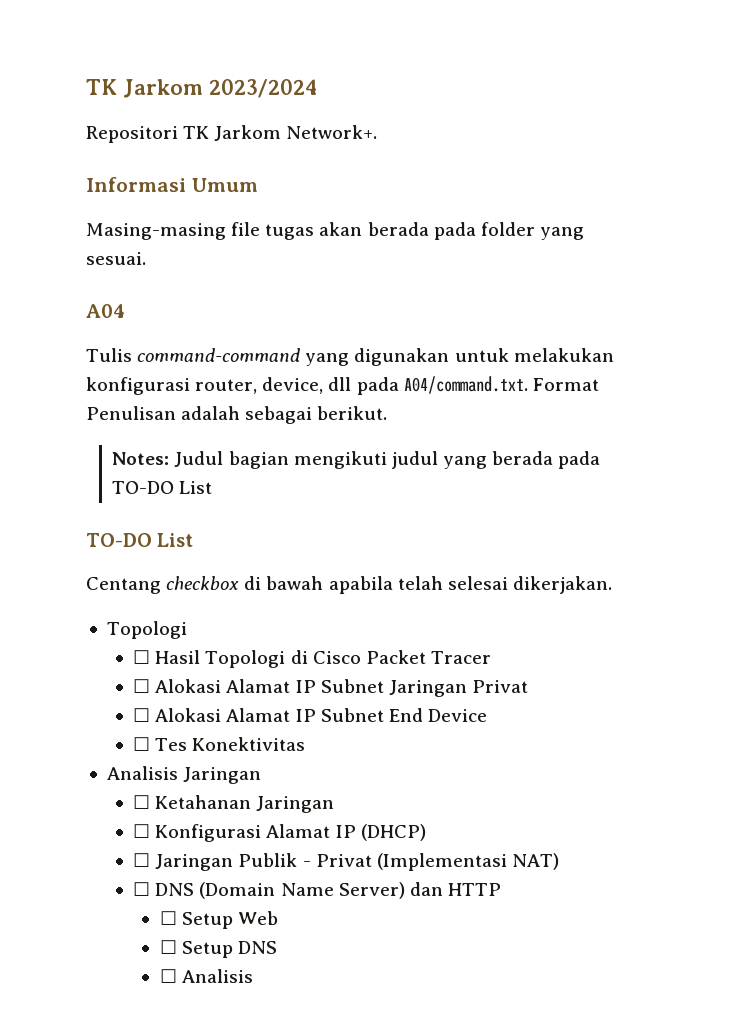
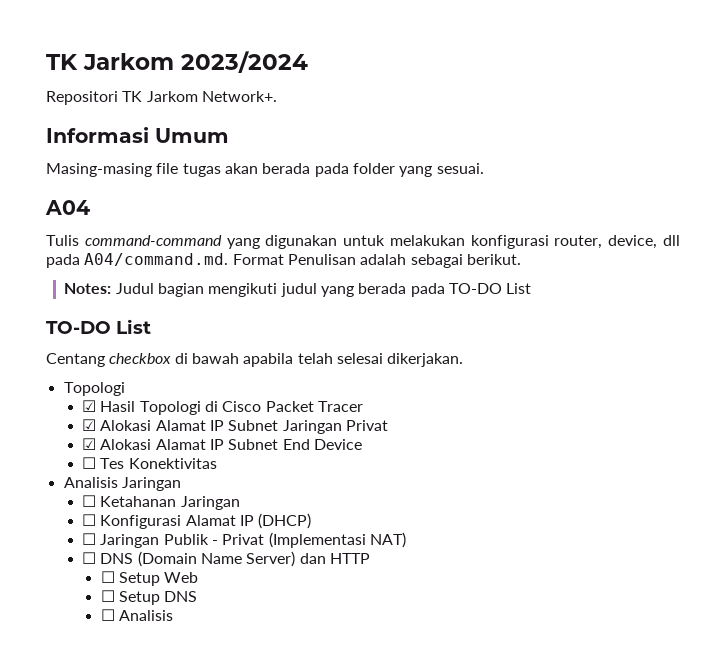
[403,376,528,394] A04/command.txt. -> [84,253,229,266] A04/command.md.
[133,650,151,664] ☐ -> [82,400,97,412] ☑
[133,679,151,693] ☐ -> [82,419,97,431] ☑
[133,708,151,722] ☐ -> [82,438,97,450] ☑

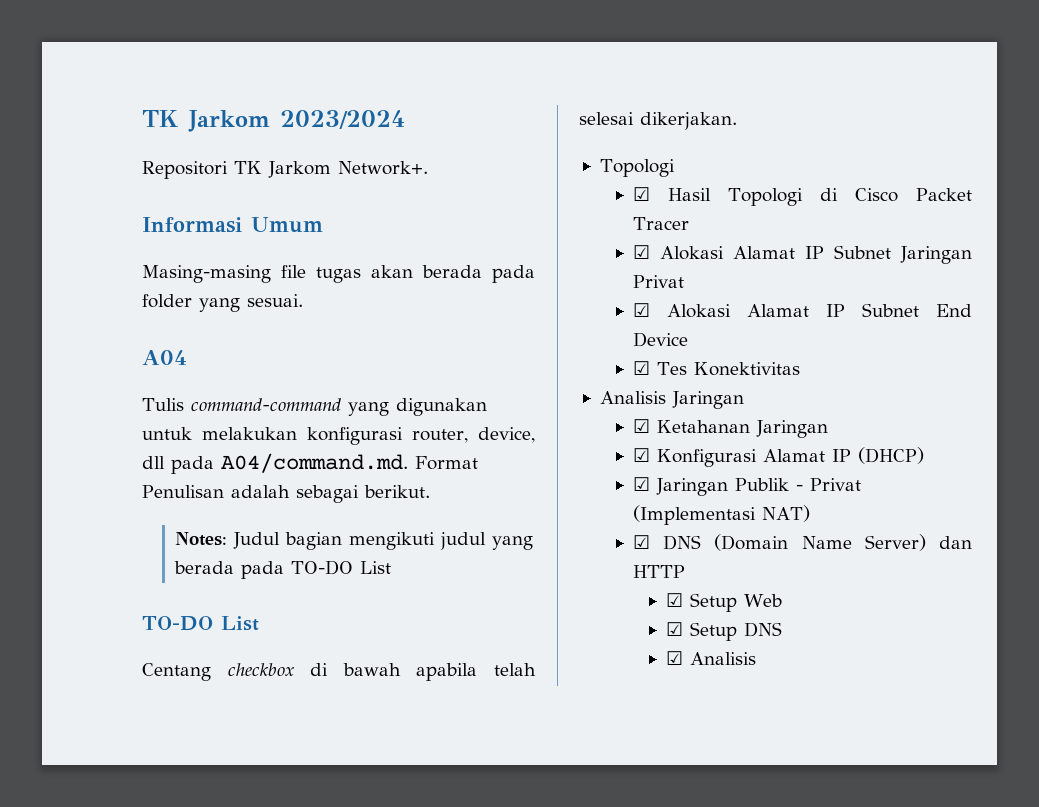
[82,457,97,469] ☐ -> [633,361,651,375] ☑
[82,495,97,507] ☐ -> [633,419,651,433] ☑
[82,514,97,526] ☐ -> [633,448,651,462] ☑
[82,533,97,545] ☐ -> [633,477,651,491] ☑
[82,552,97,564] ☐ -> [633,535,651,549] ☑
[100,571,115,583] ☐ -> [666,593,684,607] ☑
[100,590,115,602] ☐ -> [666,622,684,636] ☑
[100,609,115,621] ☐ -> [666,651,684,665] ☑

